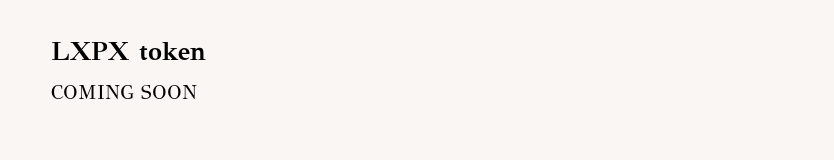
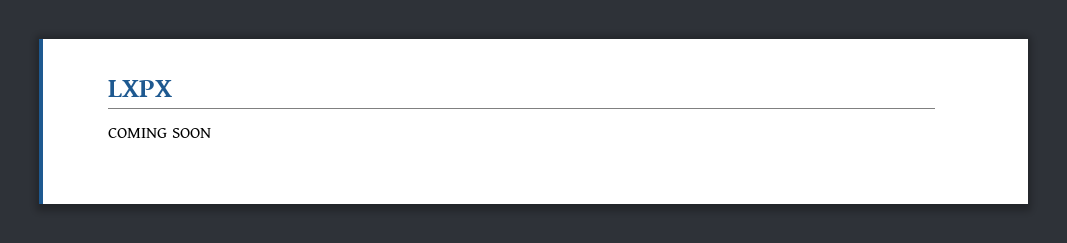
[139,42,206,61] token -> (172, 88) none

